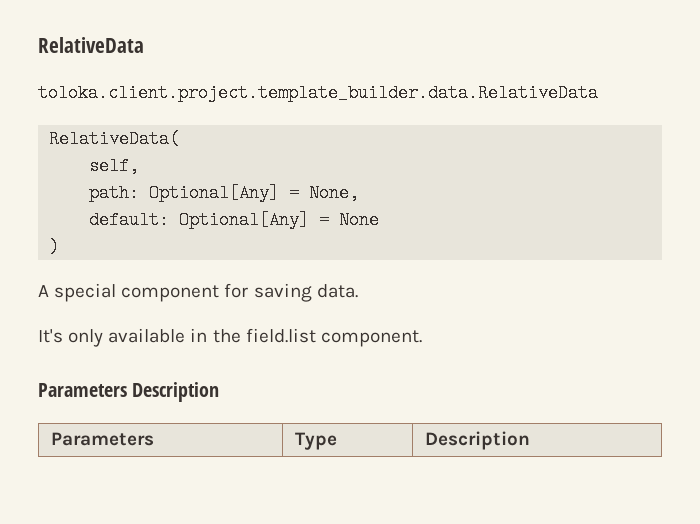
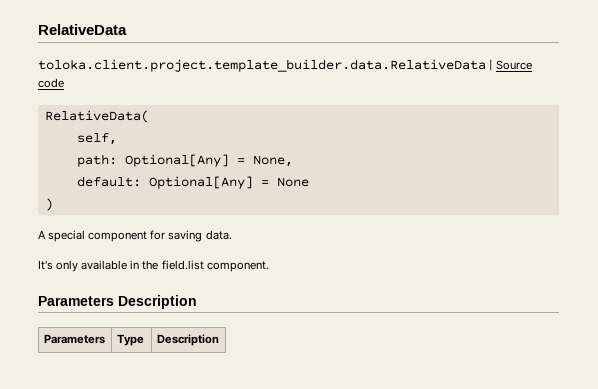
(598, 93) none -> [489,59,533,71] [38,78,64,88] | Source code

